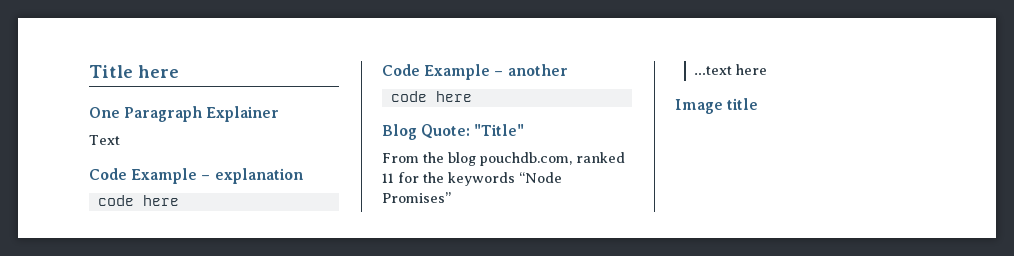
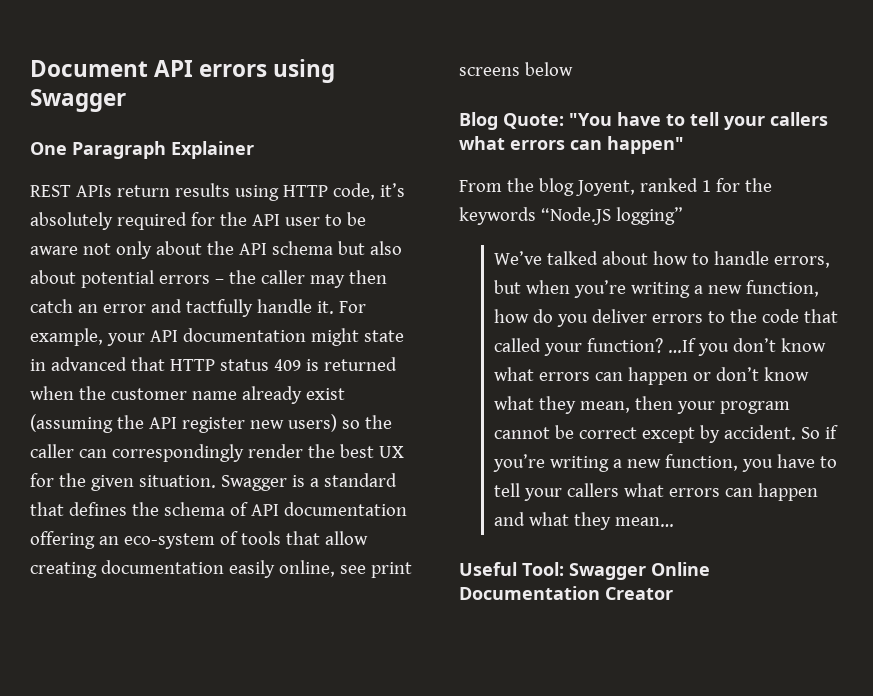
[89,65,179,78] [89,106,280,122] [89,135,120,145] [89,168,303,184] [97,195,179,206] [382,64,568,80] [390,91,472,102] [382,124,525,140] [382,152,625,166] [382,172,562,186] [382,192,451,203] [694,64,768,75] [675,98,759,114] Title here // One Paragraph Explainer // Text // Code Example – explanation // code here // Code Example – another // code here // Blog Quote: "Title" // From the blog pouchdb.com, ranked 11 for the keywords “Node Promises” // …text here // Image title -> [30,59,336,83] [30,89,126,112] [30,141,254,159] [30,183,405,201] [30,212,366,230] [30,241,402,259] [30,270,387,288] [30,299,366,317] [30,328,404,346] [30,357,397,371] [30,386,345,404] [30,414,392,433] [30,444,404,462] [30,473,397,491] [30,502,407,516] [30,531,368,549] [30,560,412,578] [459,62,573,76] [459,112,828,130] [459,136,684,154] [459,178,772,196] [459,207,683,225] [494,251,831,268] [494,280,820,298] [494,309,839,327] [494,338,827,356] [494,367,810,385] [494,396,791,414] [494,425,839,443] [493,454,838,472] [494,483,819,501] [494,512,675,530] [459,562,710,580] [459,586,673,600] Document API errors using Swagger // One Paragraph Explainer // REST APIs return results using HTTP code, it’s absolutely required for the API user to be aware not only about the API schema but also about potential errors – the caller may then catch an error and tactfully handle it. For example, your API documentation might state in advanced that HTTP status 409 is returned when the customer name already exist (assuming the API register new users) so the caller can correspondingly render the best UX for the given situation. Swagger is a standard that defines the schema of API documentation offering an eco-system of tools that allow creating documentation easily online, see print screens below // Blog Quote: "You have to tell your callers what errors can happen" // From the blog Joyent, ranked 1 for the keywords “Node.JS logging” // We’ve talked about how to handle errors, but when you’re writing a new function, how do you deliver errors to the code that called your function? …If you don’t know what errors can happen or don’t know what they mean, then your program cannot be correct except by accident. So if you’re writing a new function, you have to tell your callers what errors can happen and what they mean… // Useful Tool: Swagger Online Documentation Creator

